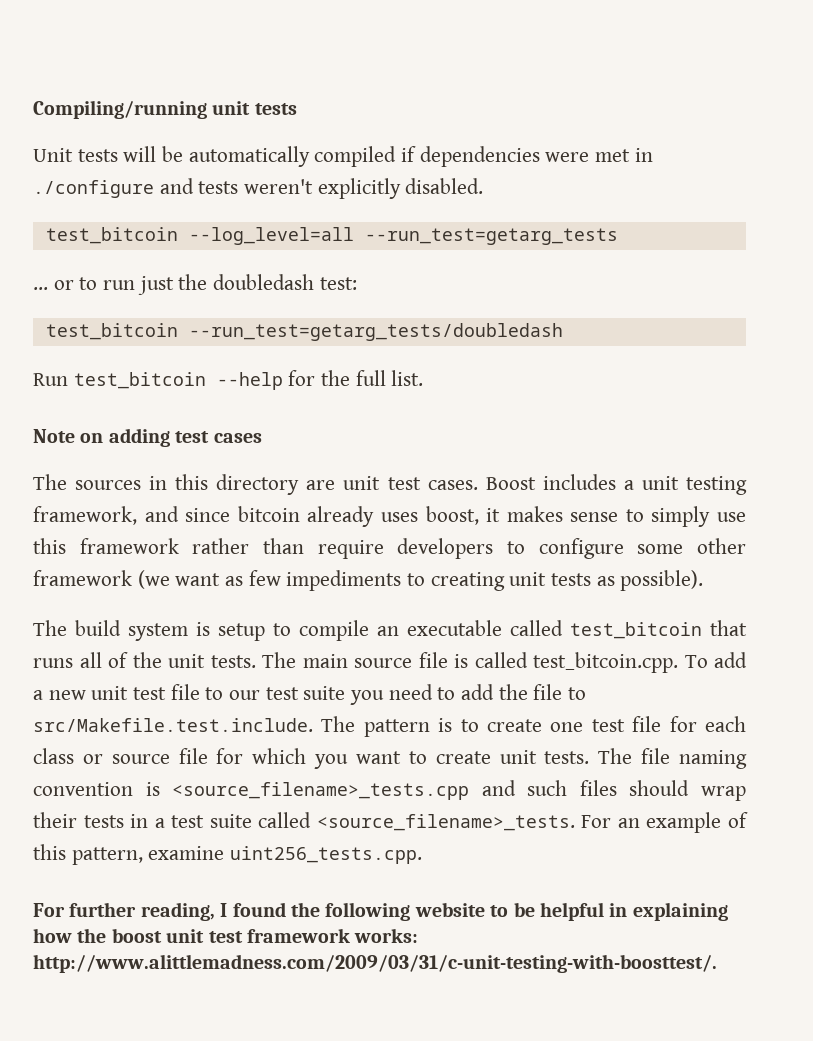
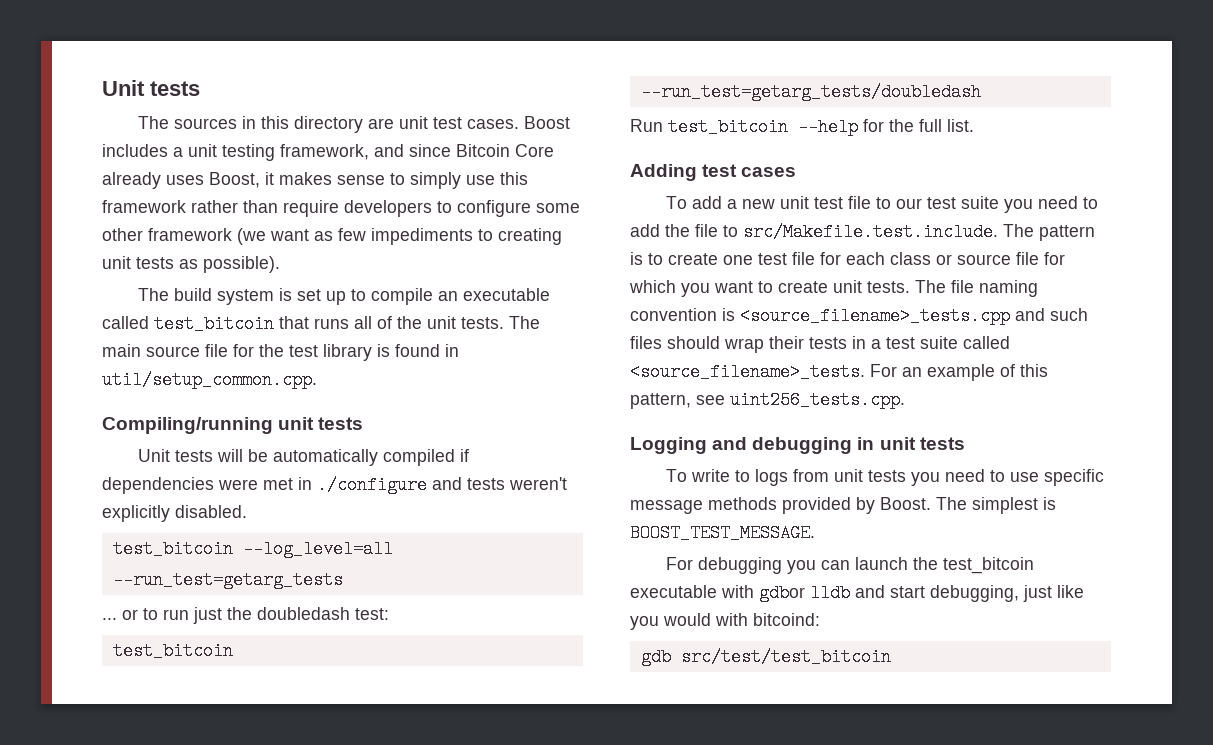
(33, 109) none -> [102,80,200,96] [138,116,571,133] [102,144,554,161] [102,172,528,189] [102,200,580,217] [102,228,562,245] [102,256,280,273] [138,288,551,305] [102,315,540,333] [102,344,459,361] [102,371,317,389] Unit tests // The sources in this directory are unit test cases. Boost includes a unit testing framework, and since Bitcoin Core already uses Boost, it makes sense to simply use this framework rather than require developers to configure some other framework (we want as few impediments to creating unit tests as possible). // The build system is set up to compile an executable called test_bitcoin that runs all of the unit tests. The main source file for the test library is found in util/setup_common.cpp. //
[33,428,170,447] Note on adding -> [630,164,697,181] Adding
[33,474,748,495] [33,506,746,527] [33,538,746,559] [33,570,704,591] [33,620,747,641] [33,652,678,673] The sources in this directory are unit test cases. Boost includes a unit testing framework, and since bitcoin already uses boost, it makes sense to simply use this framework rather than require developers to configure some other framework (we want as few impediments to creating unit tests as possible). // The build system is setup to compile an executable called test_bitcoin that runs all of the unit tests. The main source file is called test_bitcoin.cpp. -> (797, 172) none
[148,846,225,860] examine -> [696,395,725,405] see
[33,902,728,921] [33,928,419,943] [33,954,717,973] For further reading, I found the following website to be helpful in explaining how the boost unit test framework works: http://www.alittlemadness.com/2009/03/31/c-unit-testing-with-boosttest/. -> [630,437,965,454] [666,469,1105,486] [630,497,1056,514] [630,524,815,542] [666,557,1035,574] [630,584,1084,602] [630,613,820,630] [640,648,891,666] Logging and debugging in unit tests // To write to logs from unit tests you need to use specific message methods provided by Boost. The simplest is BOOST_TEST_MESSAGE. // For debugging you can launch the test_bitcoin executable with gdbor lldb and start debugging, just like you would with bitcoind: // gdb src/test/test_bitcoin

